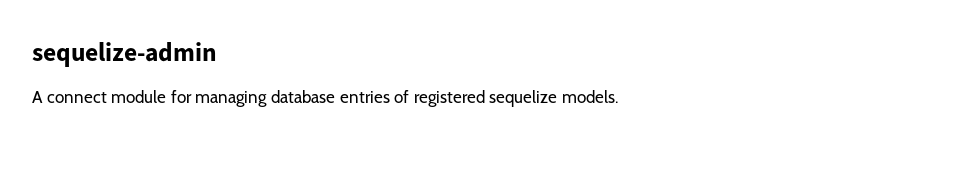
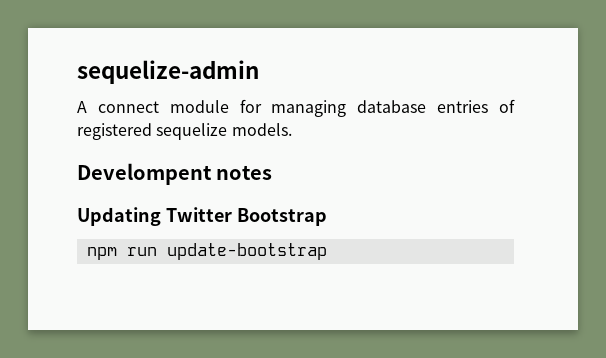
(618, 96) none -> [77,163,273,185] [77,207,327,226] [86,243,327,260] // Develompent notes // Updating Twitter Bootstrap // npm run update-bootstrap

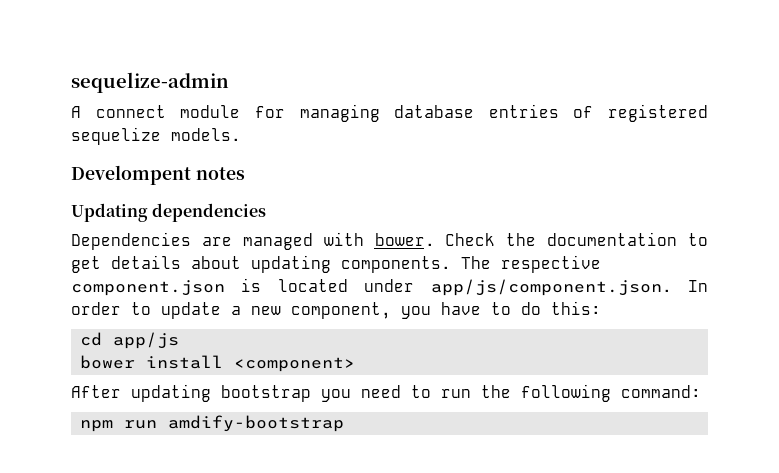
[165,207,327,226] Twitter Bootstrap -> [152,203,267,222] [71,232,708,250] [71,255,601,273] [71,278,708,296] [71,301,601,319] [80,332,180,349] [80,355,356,372] [71,384,701,402] dependencies // Dependencies are managed with bower. Check the documentation to get details about updating components. The respective component.json is located under app/js/component.json. In order to update a new component, you have to do this: // cd app/js // bower install <component> // After updating bootstrap you need to run the following command:
[166,243,327,260] update-bootstrap -> [168,415,345,432] amdify-bootstrap

